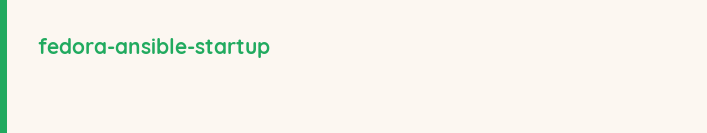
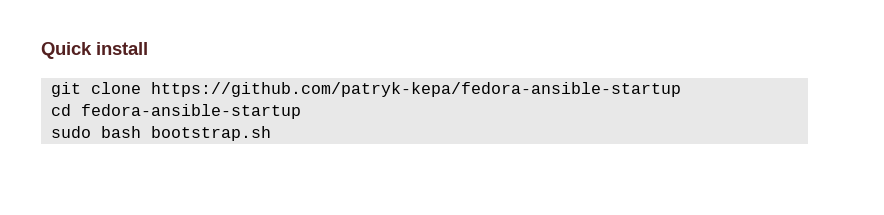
[38,38,270,58] fedora-ansible-startup -> [41,42,148,59] [51,82,682,97] [51,104,302,119] [51,126,272,141] Quick install // git clone https://github.com/patryk-kepa/fedora-ansible-startup // cd fedora-ansible-startup // sudo bash bootstrap.sh

